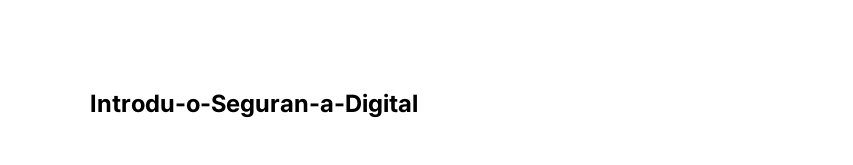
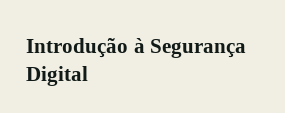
[90,93,418,118] Introdu-o-Seguran-a-Digital -> [26,38,247,58] [26,66,88,86] Introdução à Segurança Digital

